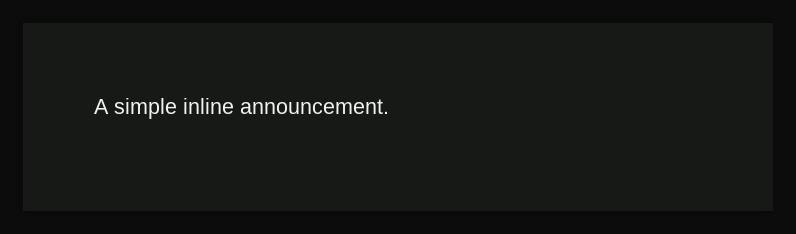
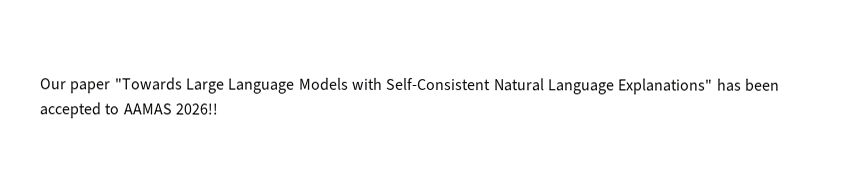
[94,98,389,119] A simple inline announcement. -> [39,77,780,95] [39,102,218,119] Our paper "Towards Large Language Models with Self-Consistent Natural Language Explanations" has been accepted to AAMAS 2026!!

